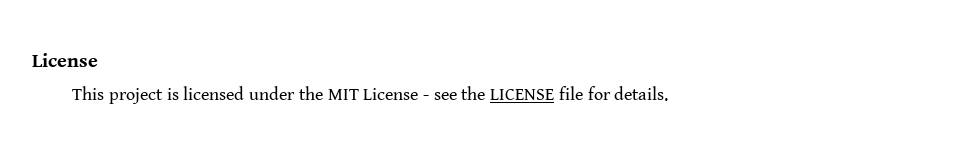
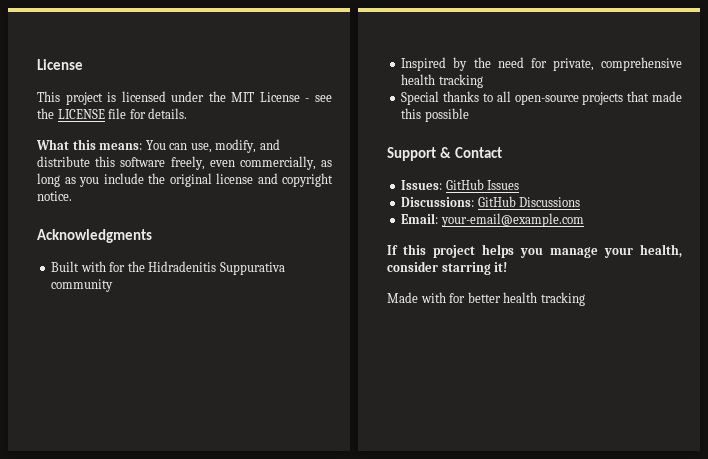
(669, 93) none -> [36,139,280,153] [37,156,332,170] [37,173,333,187] [37,191,72,201] [37,229,152,243] [51,261,285,275] [51,279,114,292] [401,57,682,71] [401,74,483,88] [401,91,682,105] [401,108,469,122] [387,147,503,161] [401,179,520,190] [401,196,581,207] [401,213,584,227] [387,244,682,258] [387,261,508,275] [387,292,585,306] // What this means: You can use, modify, and distribute this software freely, even commercially, as long as you include the original license and copyright notice. // Acknowledgments // Built with for the Hidradenitis Suppurativa community // Inspired by the need for private, comprehensive health tracking // Special thanks to all open-source projects that made this possible // Support & Contact // Issues: GitHub Issues // Discussions: GitHub Discussions // Email: your-email@example.com // If this project helps you manage your health, consider starring it! // Made with for better health tracking

